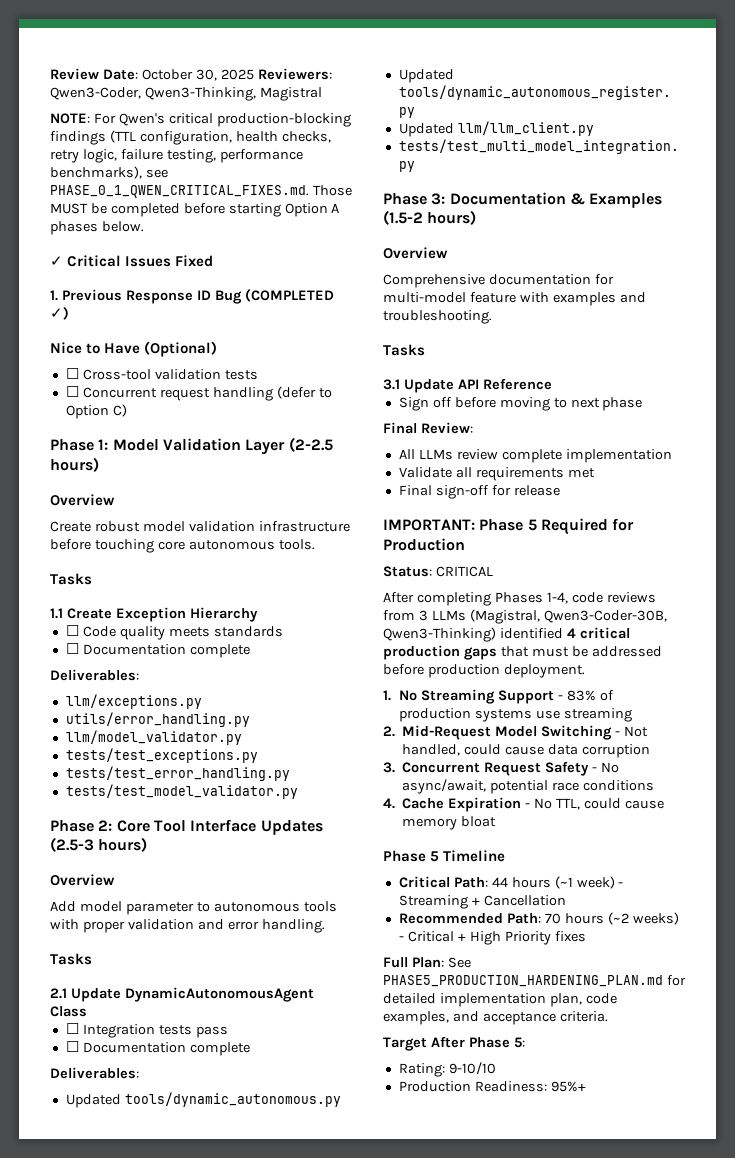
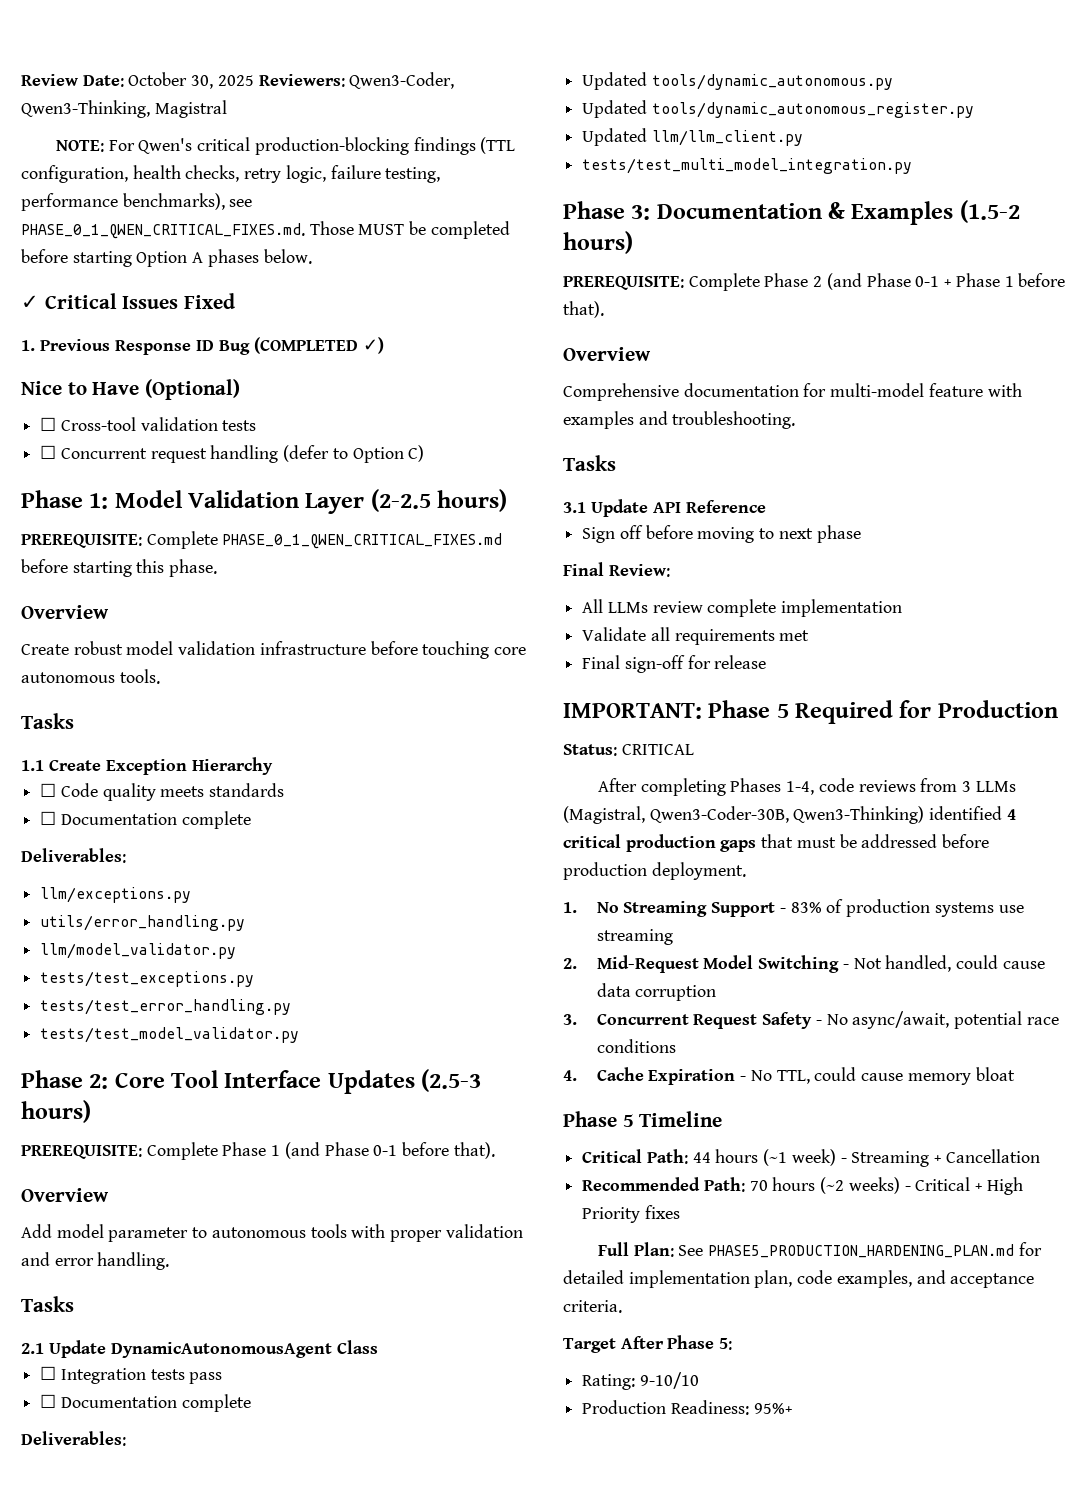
(99, 464) none -> [21,531,503,549] [21,559,218,577] // PREREQUISITE: Complete PHASE_0_1_QWEN_CRITICAL_FIXES.md before starting this phase.
(148, 844) none -> [21,1142,495,1160] // PREREQUISITE: Complete Phase 1 (and Phase 0-1 before that).
(477, 217) none -> [563,273,1066,291] [563,301,604,318] // PREREQUISITE: Complete Phase 2 (and Phase 0-1 + Phase 1 before that).

